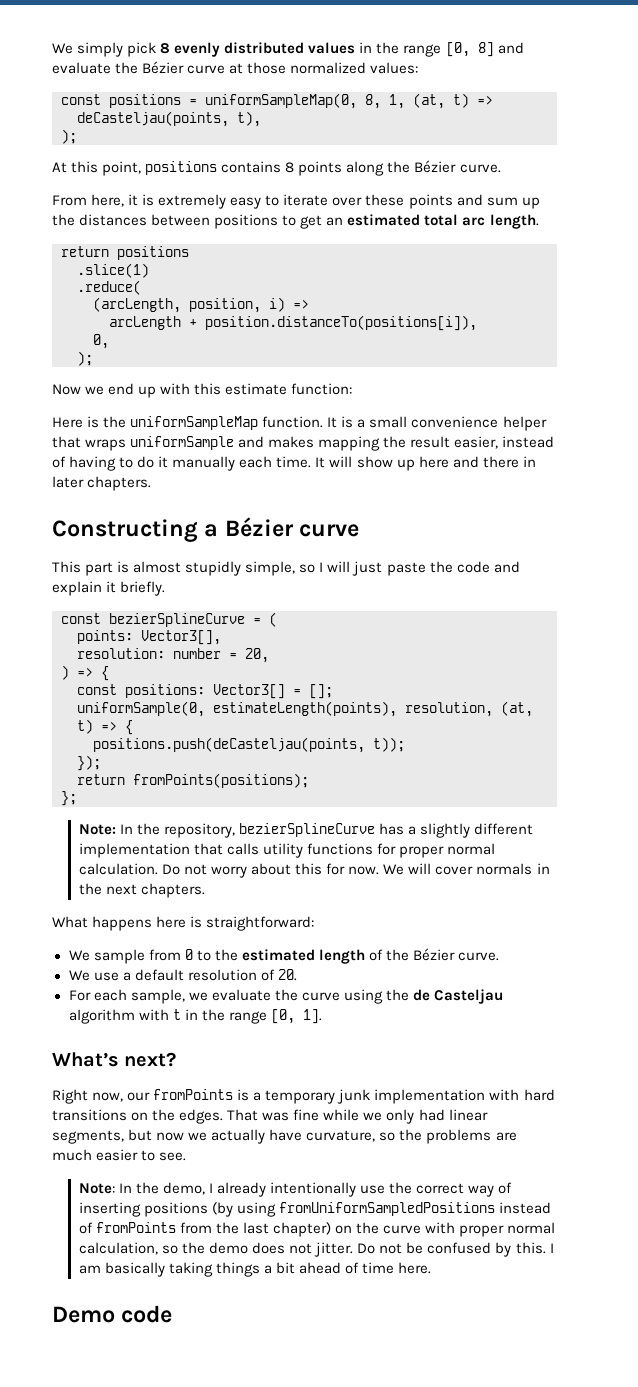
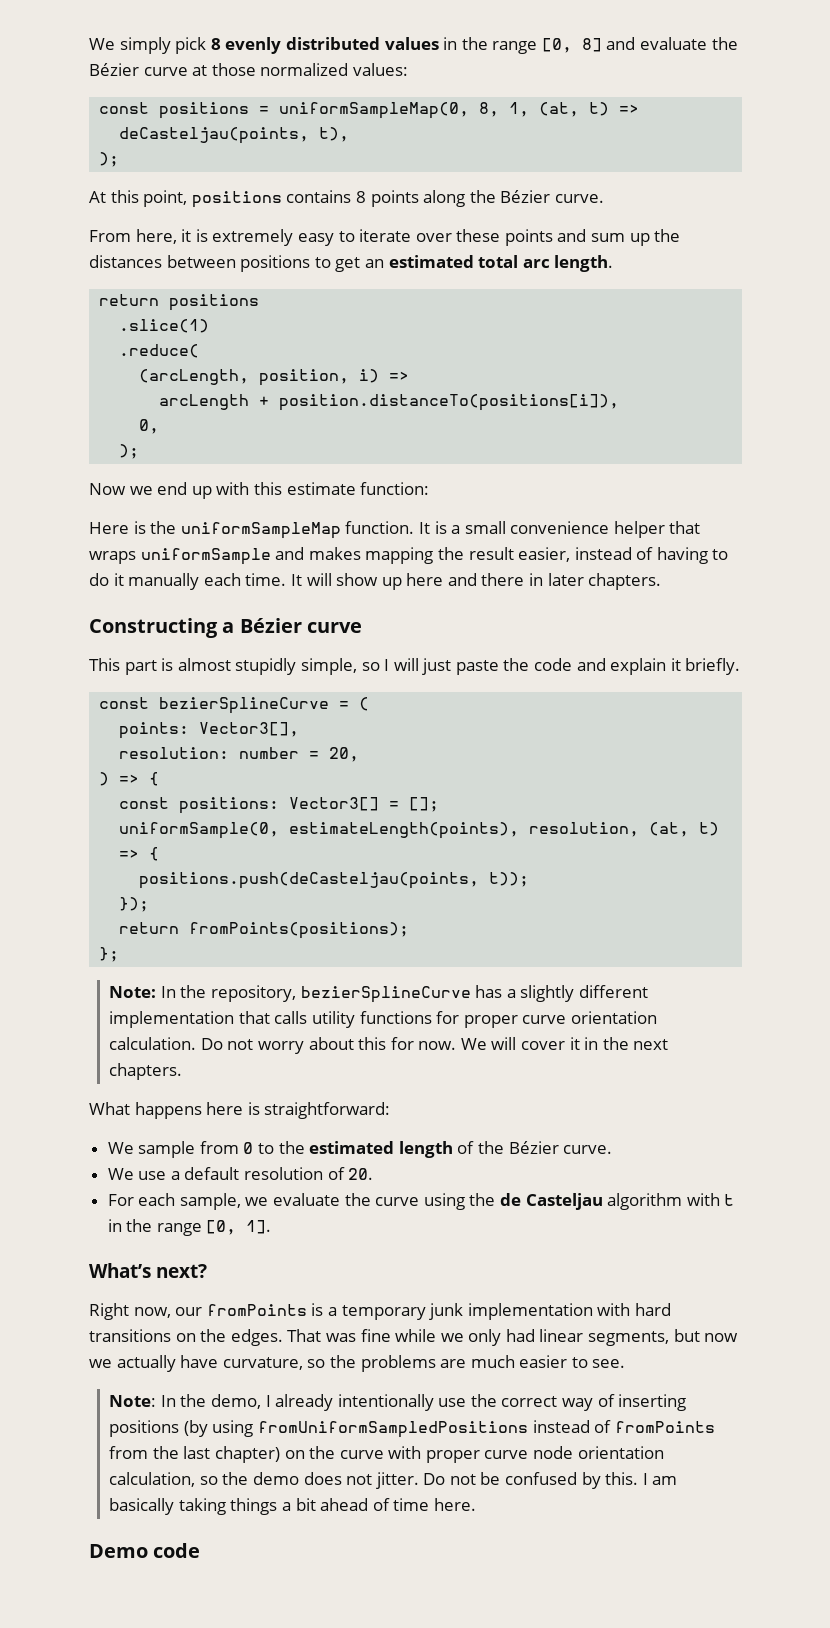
[447,843,496,855] normal -> [522,1011,657,1024] curve orientation
[476,863,533,875] normals -> [569,1037,580,1050] it
[507,1222,556,1234] normal -> [484,1446,664,1459] curve node orientation

